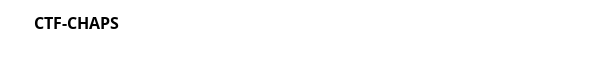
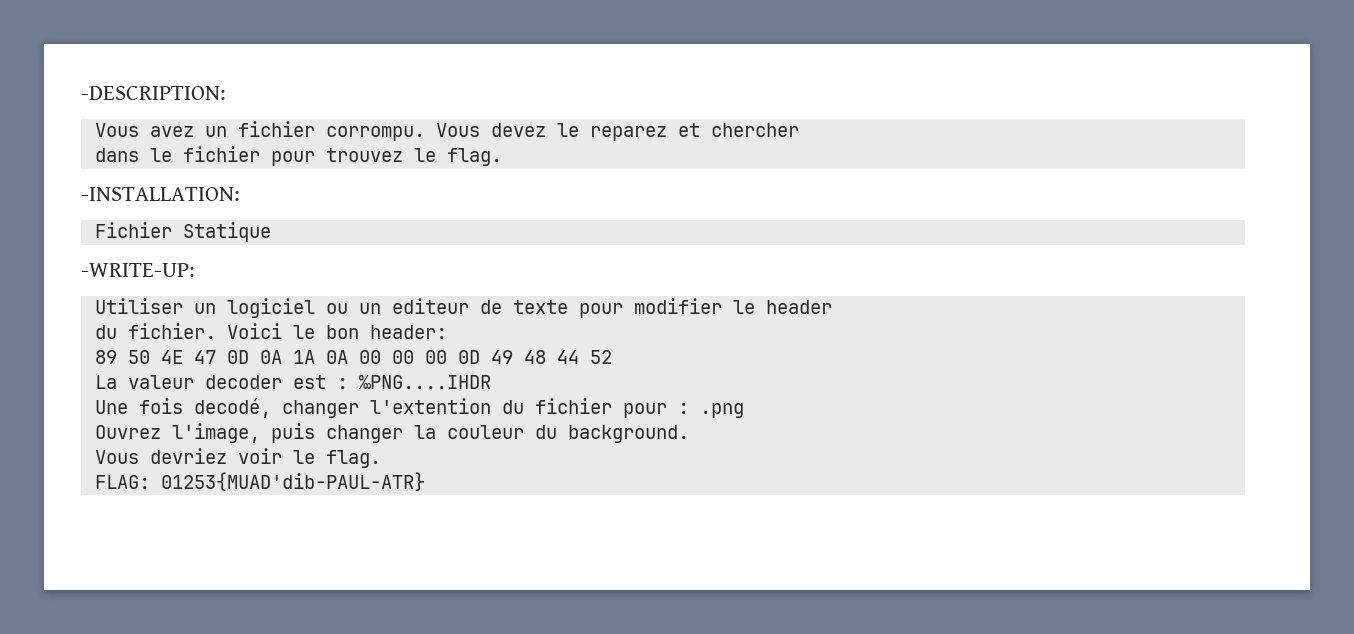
[34,17,119,29] CTF-CHAPS -> [81,86,226,100] [94,121,799,141] [94,146,502,166] [81,187,240,201] [94,222,271,242] [81,263,195,277] [94,298,832,318] [94,323,447,339] [94,350,612,364] [94,375,491,389] [94,398,744,418] [94,423,689,443] [94,448,381,468] [94,472,425,491] -DESCRIPTION: // Vous avez un fichier corrompu. Vous devez le reparez et chercher // dans le fichier pour trouvez le flag. // -INSTALLATION: // Fichier Statique // -WRITE-UP: // Utiliser un logiciel ou un editeur de texte pour modifier le header // du fichier. Voici le bon header: // 89 50 4E 47 0D 0A 1A 0A 00 00 00 0D 49 48 44 52 // La valeur decoder est : ‰PNG....IHDR // Une fois decodé, changer l'extention du fichier pour : .png // Ouvrez l'image, puis changer la couleur du background. // Vous devriez voir le flag. // FLAG: 01253{MUAD'dib-PAUL-ATR}

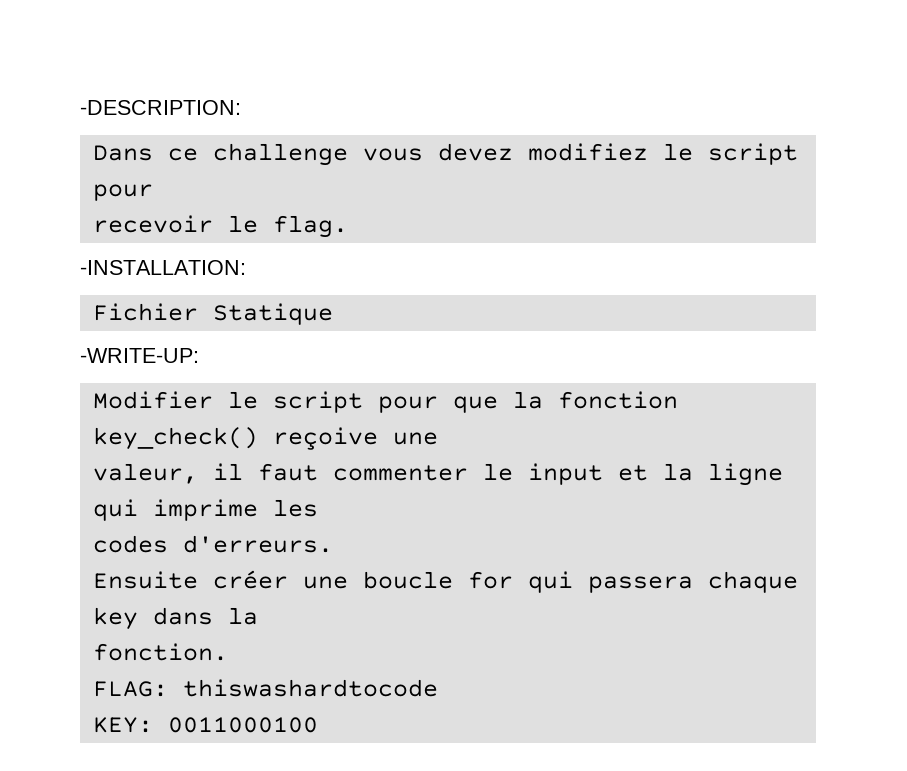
[94,121,799,141] [94,146,403,166] Vous avez un fichier corrompu. Vous devez le reparez et chercher // dans le fichier pour trouvez -> [92,143,798,166] [92,184,153,201] [92,215,213,233] Dans ce challenge vous devez modifiez le script pour // recevoir
[94,298,832,318] [94,323,447,339] [94,350,612,364] [94,375,491,389] [94,398,744,418] [94,423,689,443] [94,448,381,468] [94,472,425,491] Utiliser un logiciel ou un editeur de texte pour modifier le header // du fichier. Voici le bon header: // 89 50 4E 47 0D 0A 1A 0A 00 00 00 0D 49 48 44 52 // La valeur decoder est : ‰PNG....IHDR // Une fois decodé, changer l'extention du fichier pour : .png // Ouvrez l'image, puis changer la couleur du background. // Vous devriez voir le flag. // FLAG: 01253{MUAD'dib-PAUL-ATR} -> [92,391,678,413] [92,427,438,450] [92,463,783,486] [92,499,318,521] [92,535,333,553] [92,570,798,593] [92,607,258,630] [92,643,228,661] [92,679,438,697] [92,717,318,733] Modifier le script pour que la fonction key_check() reçoive une // valeur, il faut commenter le input et la ligne qui imprime les // codes d'erreurs. // Ensuite créer une boucle for qui passera chaque key dans la // fonction. // FLAG: thiswashardtocode // KEY: 0011000100

